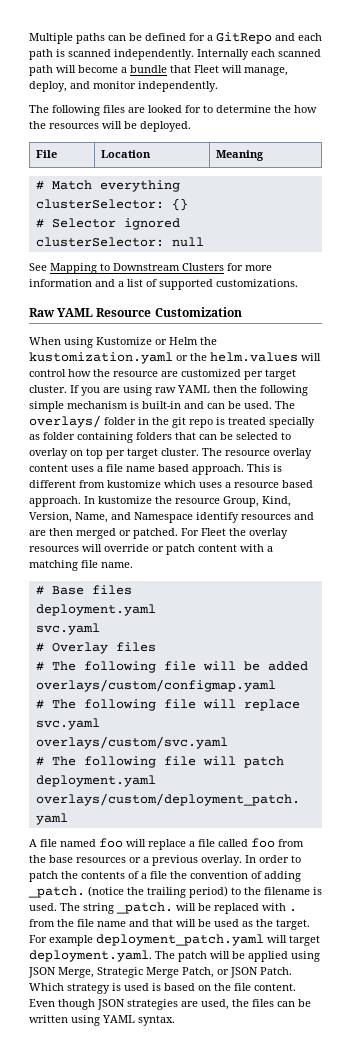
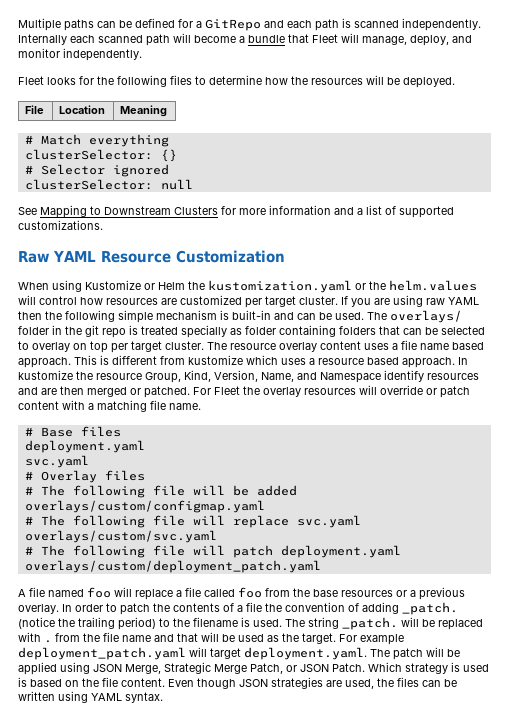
[29,105,201,116] The following files are looked for -> [18,75,192,87] Fleet looks for the following files
[274,105,291,113] the -> (262, 80) none
[93,369,158,377] the resource -> [106,298,158,305] resources

